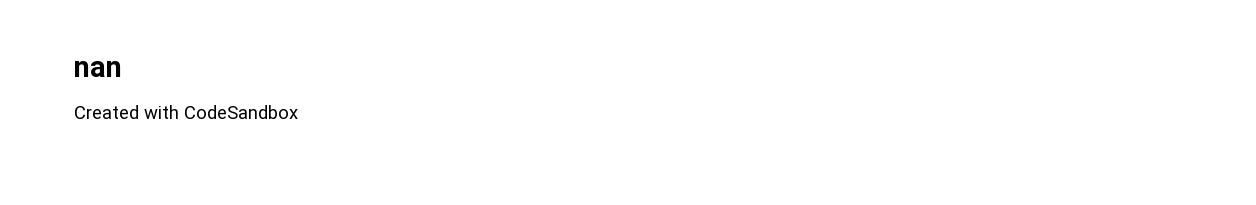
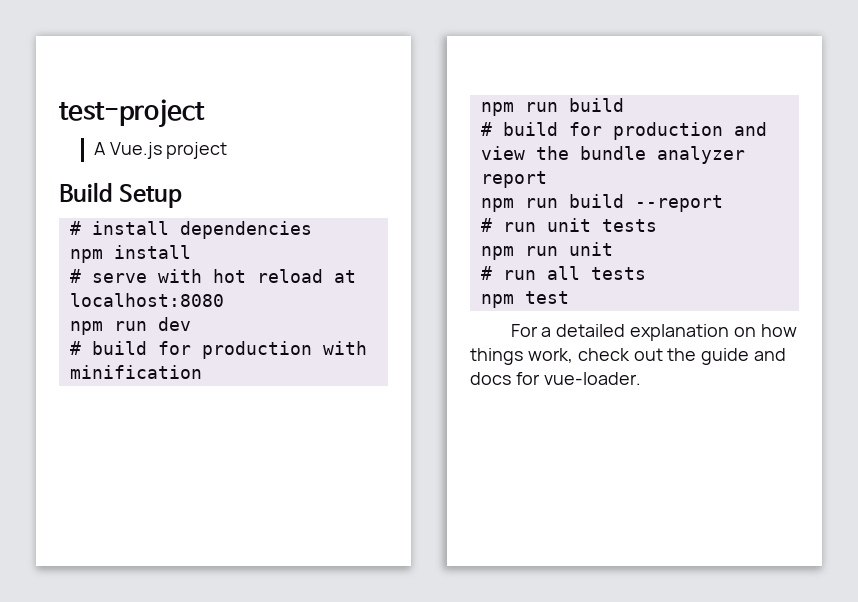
[74,61,122,77] [74,105,298,119] nan // Created with CodeSandbox -> [59,99,205,128] [93,142,228,159] [59,182,183,208] [69,221,312,239] [69,245,191,263] [69,269,356,283] [69,293,224,307] [69,317,191,335] [69,341,367,359] [69,365,202,379] [480,98,624,116] [480,122,767,140] [480,146,745,164] [480,171,547,188] [480,194,723,212] [480,218,657,232] [480,242,613,260] [480,266,646,280] [480,291,569,308] [510,324,797,341] [470,348,787,365] [470,372,641,385] test-project // A Vue.js project // Build Setup // # install dependencies // npm install // # serve with hot reload at localhost:8080 // npm run dev // # build for production with minification // npm run build // # build for production and view the bundle analyzer report // npm run build --report // # run unit tests // npm run unit // # run all tests // npm test // For a detailed explanation on how things work, check out the guide and docs for vue-loader.

